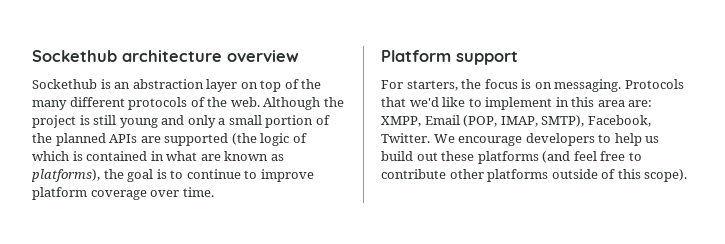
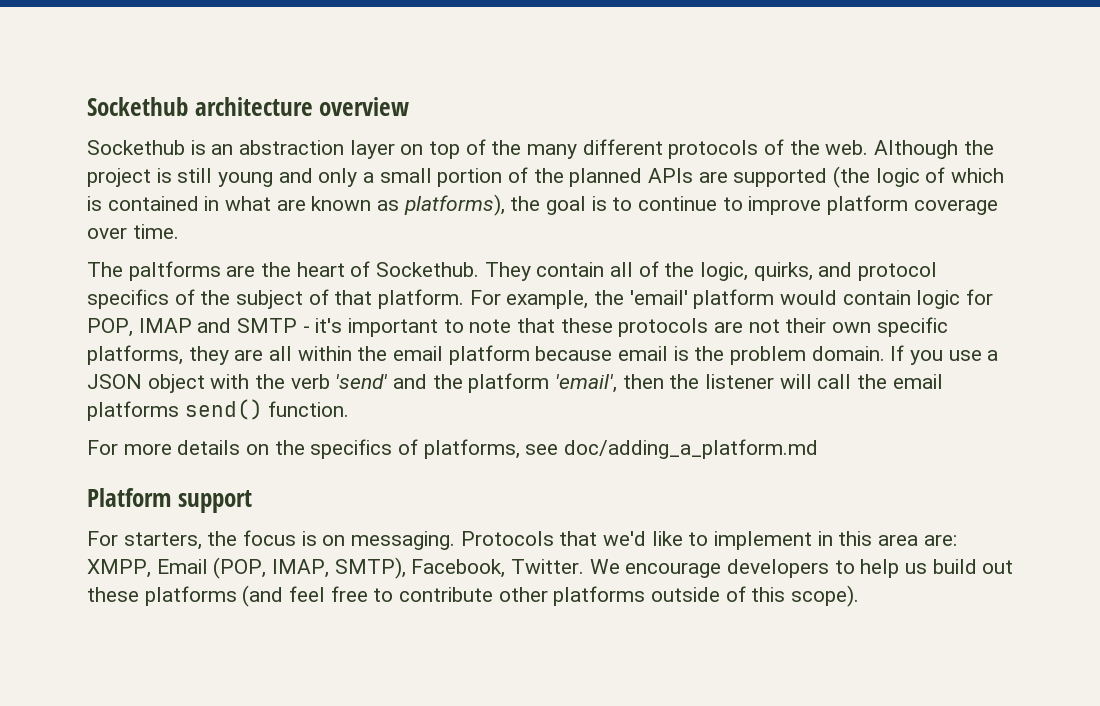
(214, 192) none -> [87,261,938,281] [87,289,994,309] [87,317,948,337] [87,345,999,365] [87,373,943,393] [87,399,350,421] [87,439,819,459] // The paltforms are the heart of Sockethub. They contain all of the logic, quirks, and protocol specifics of the subject of that platform. For example, the 'email' platform would contain logic for POP, IMAP and SMTP - it's important to note that these protocols are not their own specific platforms, they are all within the email platform because email is the problem domain. If you use a JSON object with the verb 'send' and the platform 'email', then the listener will call the email platforms send() function. // For more details on the specifics of platforms, see doc/adding_a_platform.md

